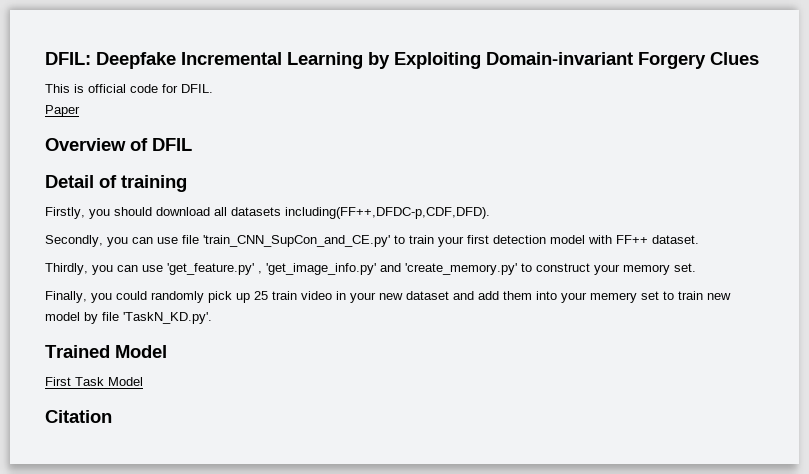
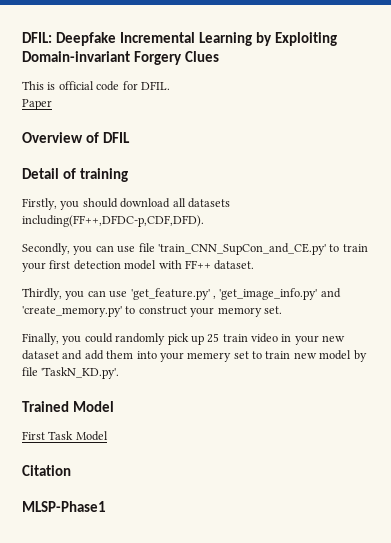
(112, 416) none -> [22,501,106,512] // MLSP-Phase1

